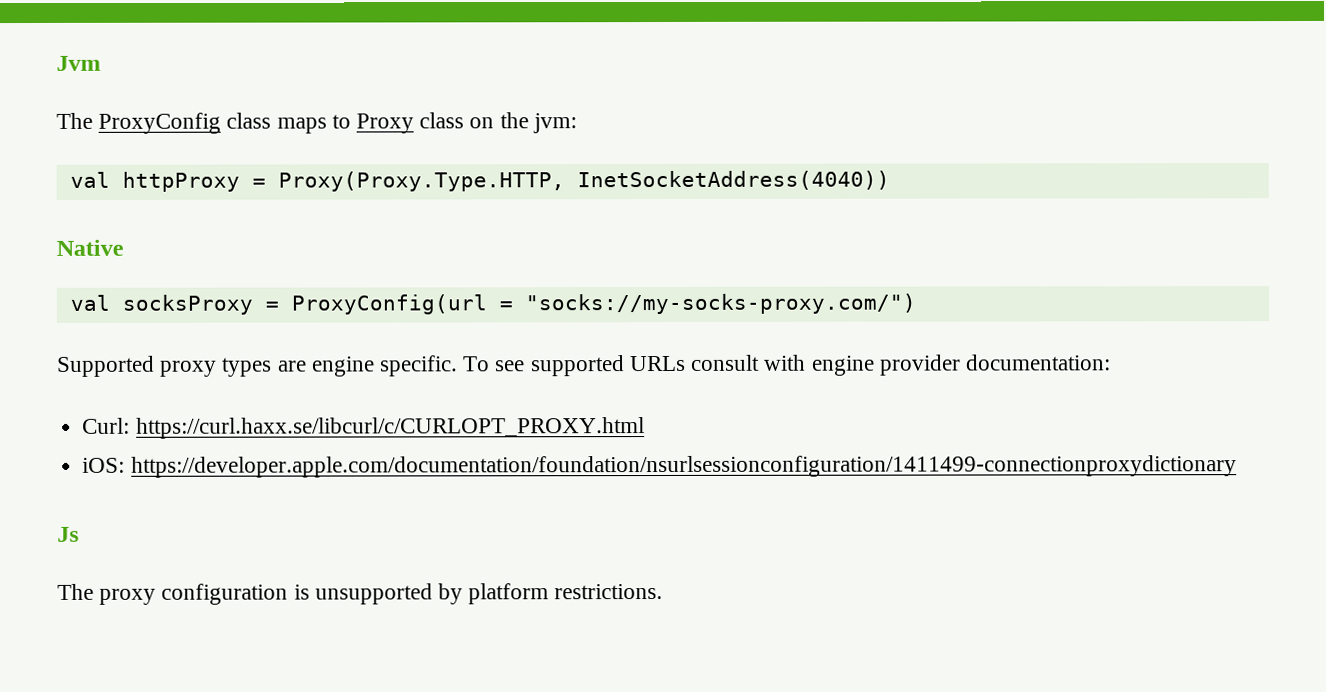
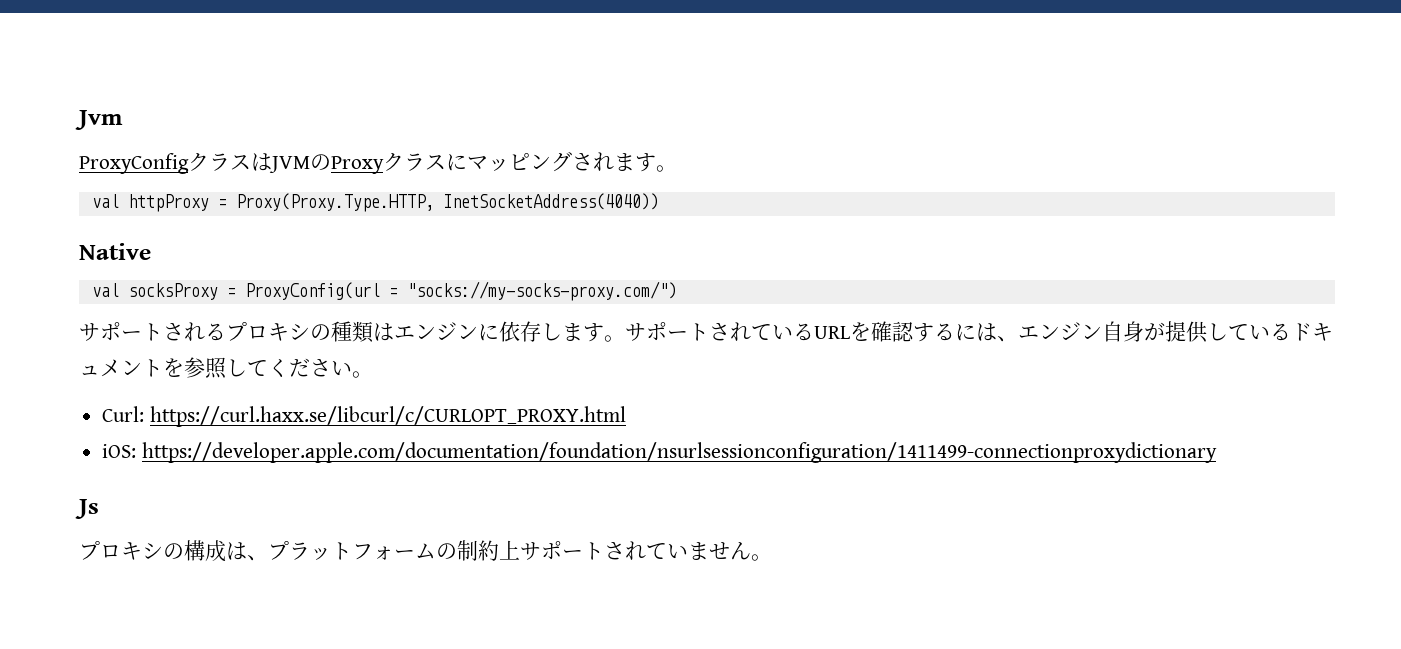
[56,112,577,134] The ProxyConfig class maps to Proxy class on the jvm: -> [79,151,677,174] ProxyConfigクラスはJVMのProxyクラスにマッピングされます。
[57,354,1111,377] Supported proxy types are engine specific. To see supported URLs consult with engine provider documentation: -> [79,321,1333,343] [79,357,373,379] サポートされるプロキシの種類はエンジンに依存します。サポートされているURLを確認するには、エンジン自身が提供しているドキュメントを参照してください。
[57,583,664,605] The proxy configuration is unsupported by platform restrictions. -> [79,540,772,562] プロキシの構成は、プラットフォームの制約上サポートされていません。

